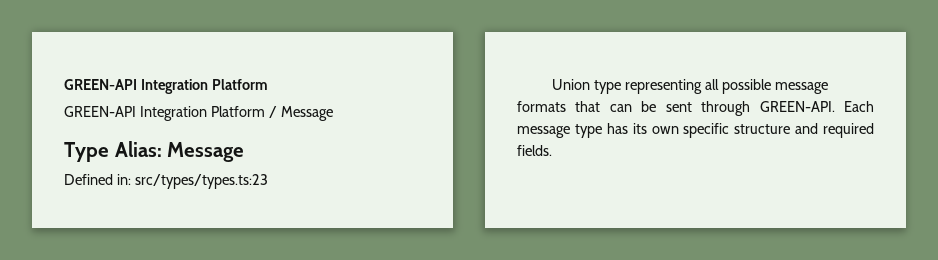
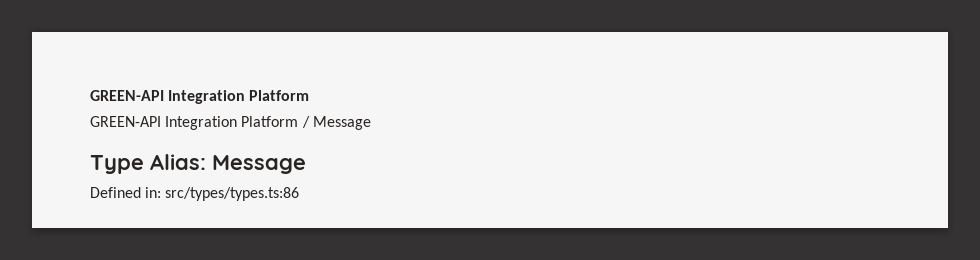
[134,174,268,189] [552,79,828,94] [517,101,874,116] [517,123,874,138] [517,145,552,156] src/types/types.ts:23 // Union type representing all possible message formats that can be sent through GREEN-API. Each message type has its own specific structure and required fields. -> [165,187,300,201] src/types/types.ts:86

